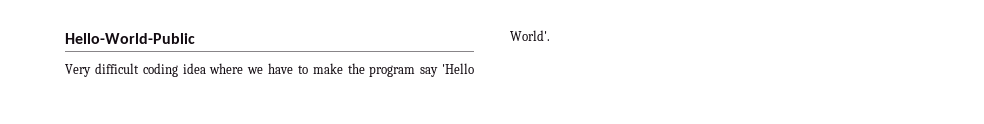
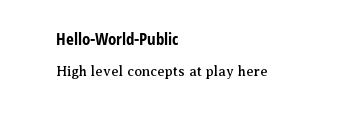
[65,63,474,77] [510,30,550,41] Very difficult coding idea where we have to make the program say 'Hello World'. -> [56,65,268,79] High level concepts at play here

